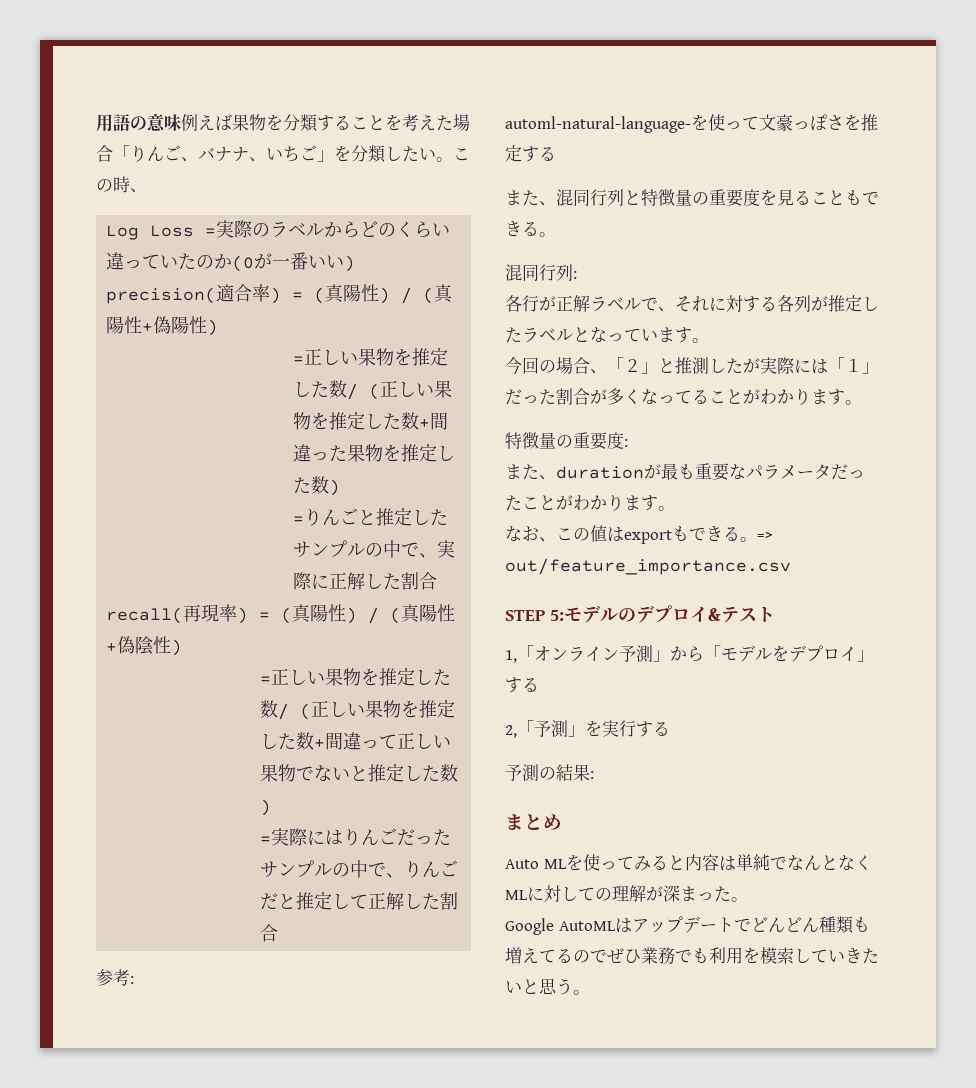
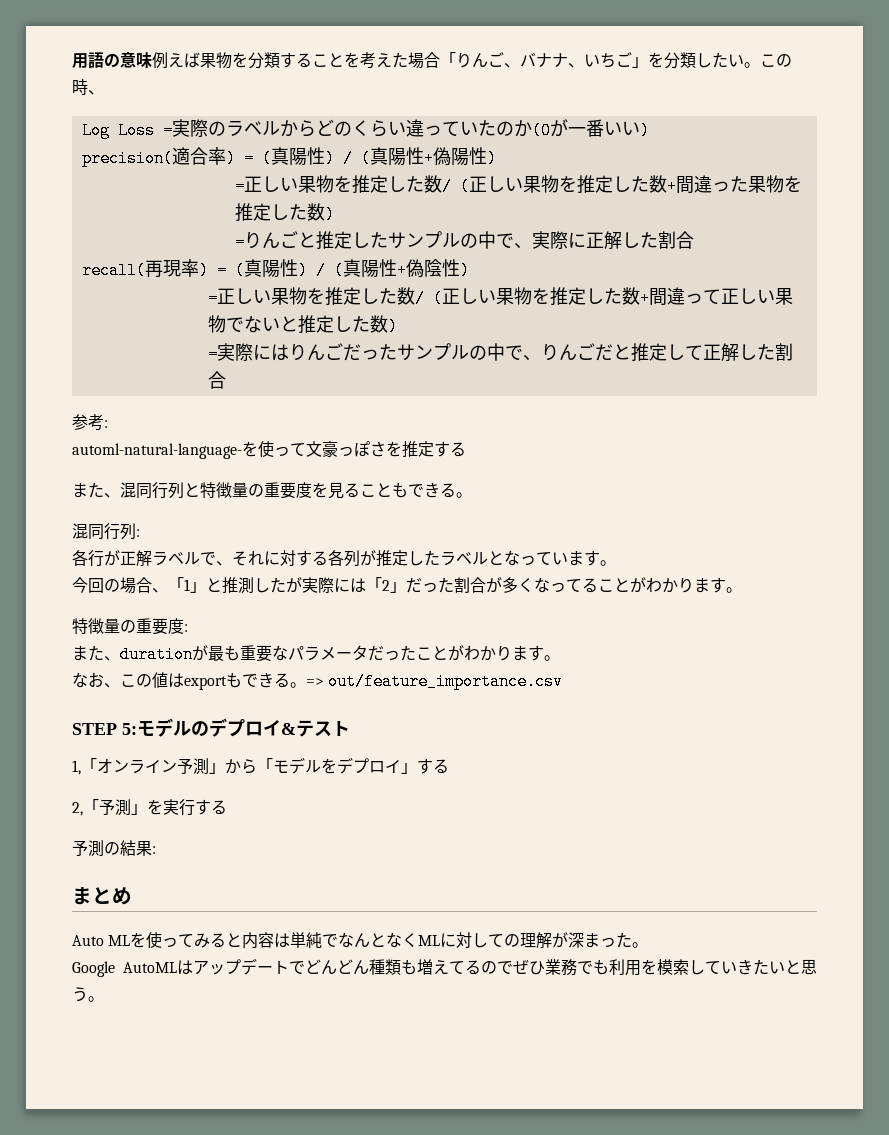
[624,359,641,372] ２ -> [184,579,190,591] 1
[845,359,862,372] １ -> [382,580,390,591] 2

